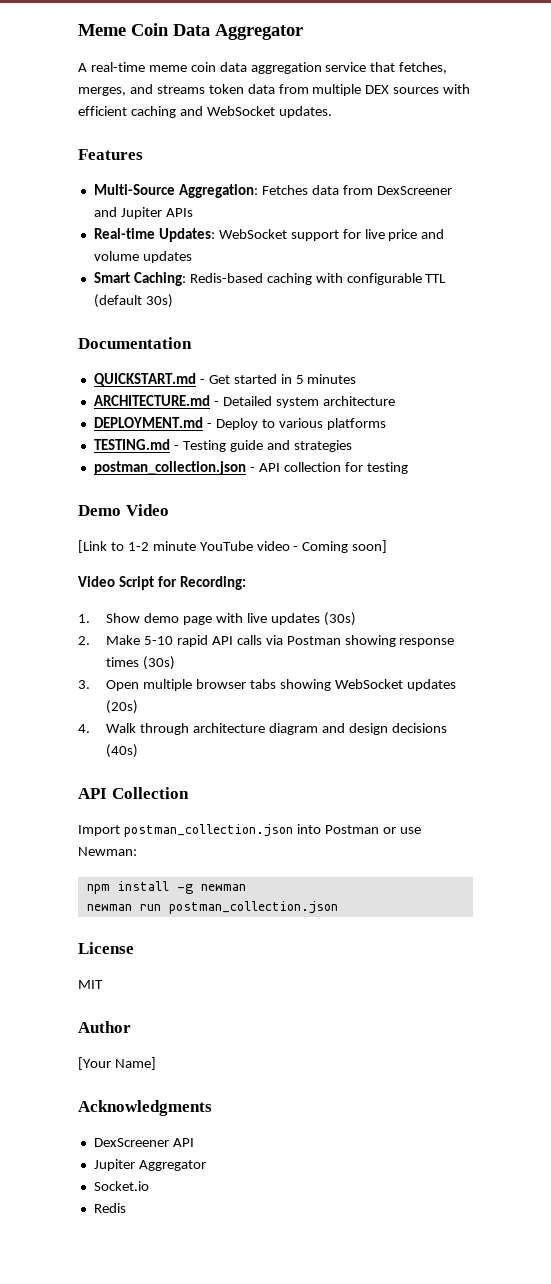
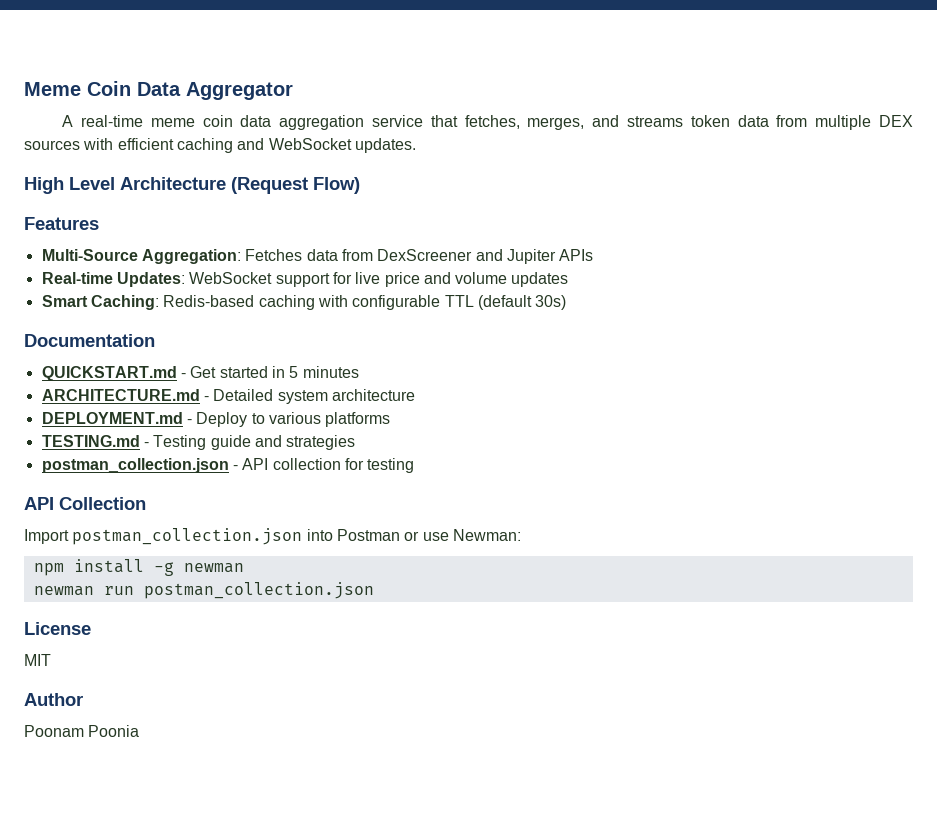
(332, 112) none -> [24,177,360,194] // High Level Architecture (Request Flow)
[78,504,169,516] [78,540,388,553] [78,576,246,590] [78,612,356,626] [78,635,455,647] [106,656,176,670] [78,679,456,691] [106,700,139,714] [78,723,447,735] [106,744,139,758] // Demo Video // [Link to 1-2 minute YouTube video - Coming soon] // Video Script for Recording: // 1. Show demo page with live updates (30s) // 2. Make 5-10 rapid API calls via Postman showing response times (30s) // 3. Open multiple browser tabs showing WebSocket updates (20s) // 4. Walk through architecture diagram and design decisions (40s) -> (415, 465) none
[78,1057,156,1070] [78,1100,212,1116] [93,1138,194,1147] [93,1159,206,1171] [93,1181,149,1191] [93,1203,126,1213] [Your Name] // Acknowledgments // DexScreener API // Jupiter Aggregator // Socket.io // Redis -> [24,725,140,737] Poonam Poonia

